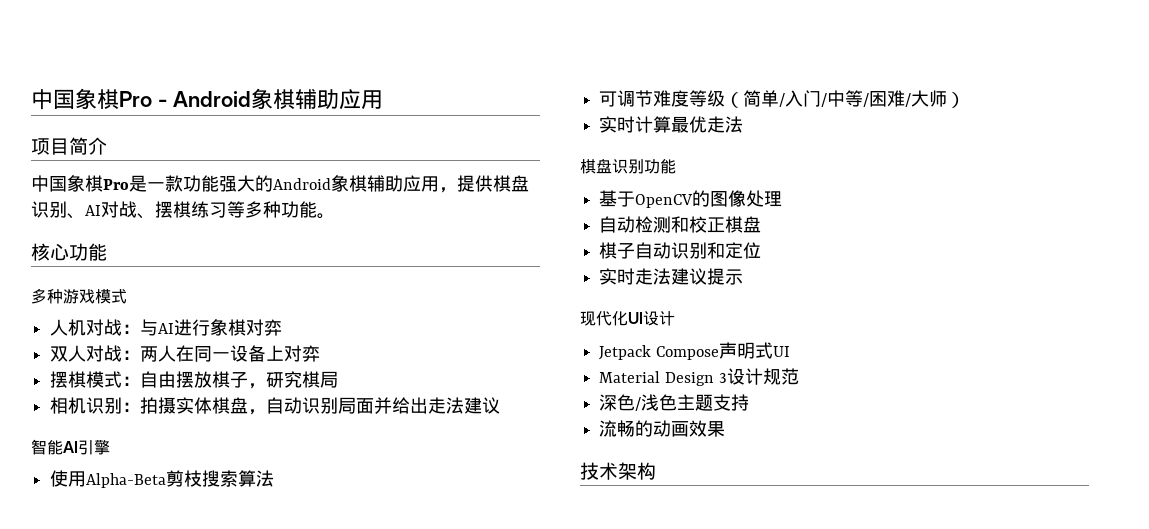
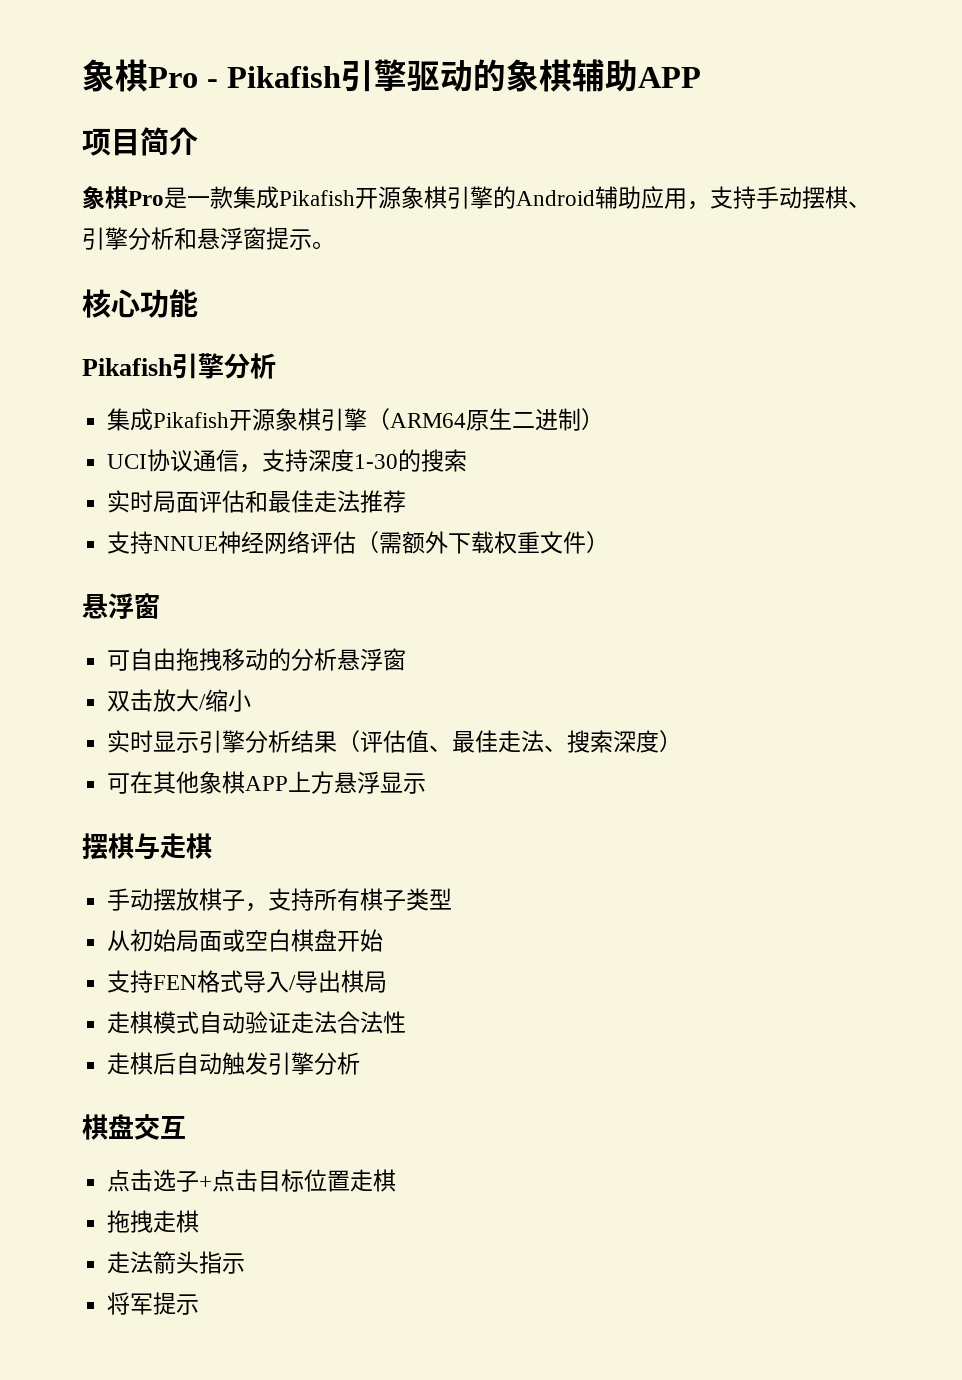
[31,89,75,110] 中国 -> (82, 75) none
[172,88,383,110] Android象棋辅助应用 -> [226,59,701,92] Pikafish引擎驱动的象棋辅助APP
[31,175,67,192] 中国 -> (198, 141) none
[183,175,529,193] [31,201,335,219] [31,243,107,261] [31,288,127,304] [50,319,283,336] [50,345,321,362] [50,371,339,389] [50,397,501,415] [31,439,110,455] [50,470,275,488] [599,90,966,108] [599,116,744,133] [580,159,676,174] [599,190,783,208] [599,216,762,233] [599,242,762,259] [599,268,744,285] [580,311,675,326] [599,342,790,360] [599,368,799,386] [599,394,750,411] [599,420,726,437] [580,462,656,480] 功能强大的Android象棋辅助应用，提供棋盘识别、AI对战、摆棋练习等多种功能。 // 核心功能 // 多种游戏模式 // 人机对战：与AI进行象棋对弈 // 双人对战：两人在同一设备上对弈 // 摆棋模式：自由摆放棋子，研究棋局 // 相机识别：拍摄实体棋盘，自动识别局面并给出走法建议 // 智能AI引擎 // 使用Alpha-Beta剪枝搜索算法 // 可调节难度等级（简单/入门/中等/困难/大师） // 实时计算最优走法 // 棋盘识别功能 // 基于OpenCV的图像处理 // 自动检测和校正棋盘 // 棋子自动识别和定位 // 实时走法建议提示 // 现代化UI设计 // Jetpack Compose声明式UI // Material Design 3设计规范 // 深色/浅色主题支持 // 流畅的动画效果 // 技术架构 -> [233,186,871,210] [82,227,335,250] [82,289,198,318] [82,353,276,379] [107,408,605,431] [107,449,468,473] [107,490,407,513] [107,531,610,554] [82,593,160,619] [107,648,407,671] [107,689,252,712] [107,730,683,753] [107,771,427,794] [82,833,212,860] [107,888,453,912] [107,929,384,952] [107,970,388,993] [107,1011,407,1034] [107,1052,361,1075] [82,1114,186,1140] [107,1169,397,1192] [107,1210,200,1233] [107,1251,246,1274] [107,1292,200,1315] 集成Pikafish开源象棋引擎的Android辅助应用，支持手动摆棋、引擎分析和悬浮窗提示。 // 核心功能 // Pikafish引擎分析 // 集成Pikafish开源象棋引擎（ARM64原生二进制） // UCI协议通信，支持深度1-30的搜索 // 实时局面评估和最佳走法推荐 // 支持NNUE神经网络评估（需额外下载权重文件） // 悬浮窗 // 可自由拖拽移动的分析悬浮窗 // 双击放大/缩小 // 实时显示引擎分析结果（评估值、最佳走法、搜索深度） // 可在其他象棋APP上方悬浮显示 // 摆棋与走棋 // 手动摆放棋子，支持所有棋子类型 // 从初始局面或空白棋盘开始 // 支持FEN格式导入/导出棋局 // 走棋模式自动验证走法合法性 // 走棋后自动触发引擎分析 // 棋盘交互 // 点击选子+点击目标位置走棋 // 拖拽走棋 // 走法箭头指示 // 将军提示

